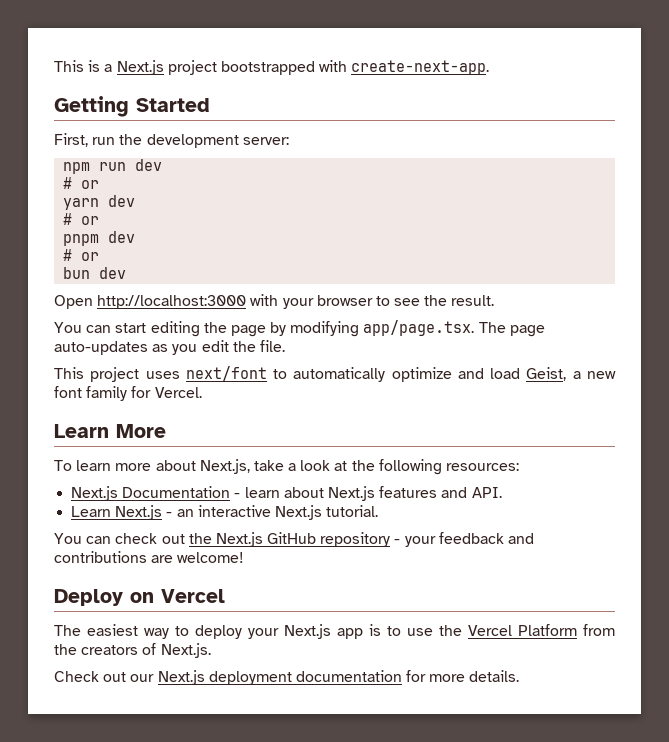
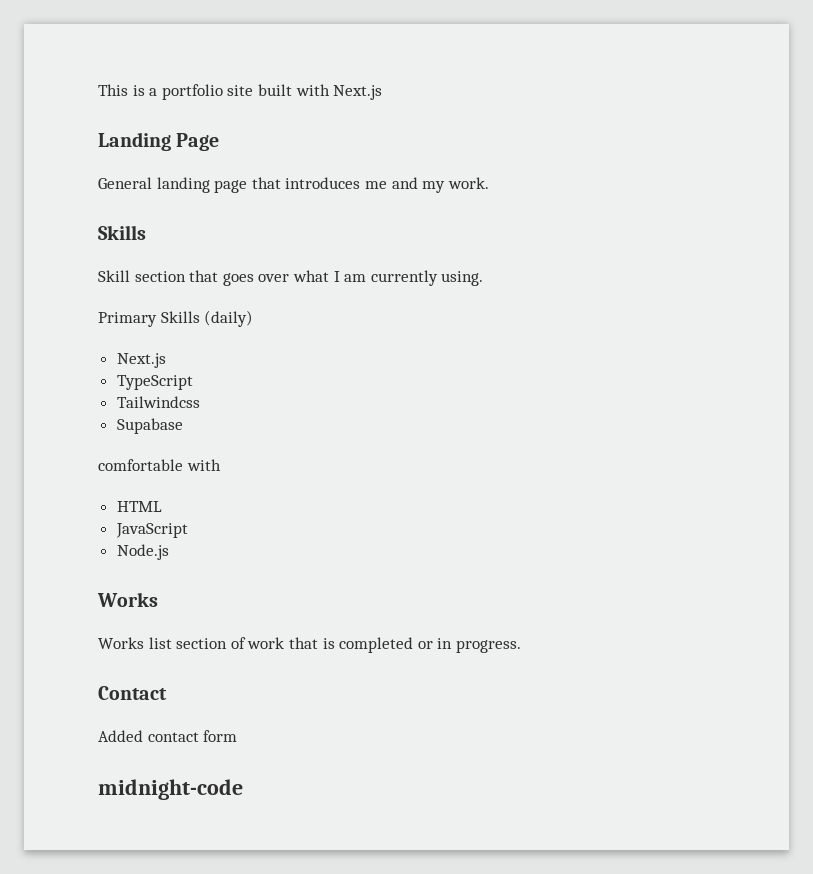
[116,60,490,75] [54,96,210,117] [54,133,289,148] [63,159,163,174] [63,177,100,189] [63,195,136,210] [63,213,100,225] [63,231,136,246] [63,249,100,261] [63,267,127,279] [54,294,495,309] [54,320,545,337] [54,340,285,355] [54,366,616,382] [54,386,202,401] [54,424,166,438] [54,459,520,475] [71,486,502,501] [71,505,379,520] [54,532,535,547] [54,551,245,563] [54,589,225,606] [54,624,615,639] [54,643,211,658] [54,670,520,685] Next.js project bootstrapped with create-next-app. // Getting Started // First, run the development server: // npm run dev // # or // yarn dev // # or // pnpm dev // # or // bun dev // Open http://localhost:3000 with your browser to see the result. // You can start editing the page by modifying app/page.tsx. The page auto-updates as you edit the file. // This project uses next/font to automatically optimize and load Geist, a new font family for Vercel. // Learn More // To learn more about Next.js, take a look at the following resources: // Next.js Documentation - learn about Next.js features and API. // Learn Next.js - an interactive Next.js tutorial. // You can check out the Next.js GitHub repository - your feedback and contributions are welcome! // Deploy on Vercel // The easiest way to deploy your Next.js app is to use the Vercel Platform from the creators of Next.js. // Check out our Next.js deployment documentation for more details. -> [161,84,383,100] [98,132,220,151] [98,177,489,193] [98,225,146,240] [98,270,484,286] [98,310,254,327] [116,353,166,368] [116,375,193,390] [116,396,200,408] [116,418,183,434] [98,459,221,471] [116,501,162,512] [115,523,188,538] [116,544,169,560] [97,592,158,607] [98,637,521,653] [98,686,167,700] [98,730,238,742] [98,779,243,800] portfolio site built with Next.js // Landing Page // General landing page that introduces me and my work. // Skills // Skill section that goes over what I am currently using. // Primary Skills (daily) // Next.js // TypeScript // Tailwindcss // Supabase // comfortable with // HTML // JavaScript // Node.js // Works // Works list section of work that is completed or in progress. // Contact // Added contact form // midnight-code

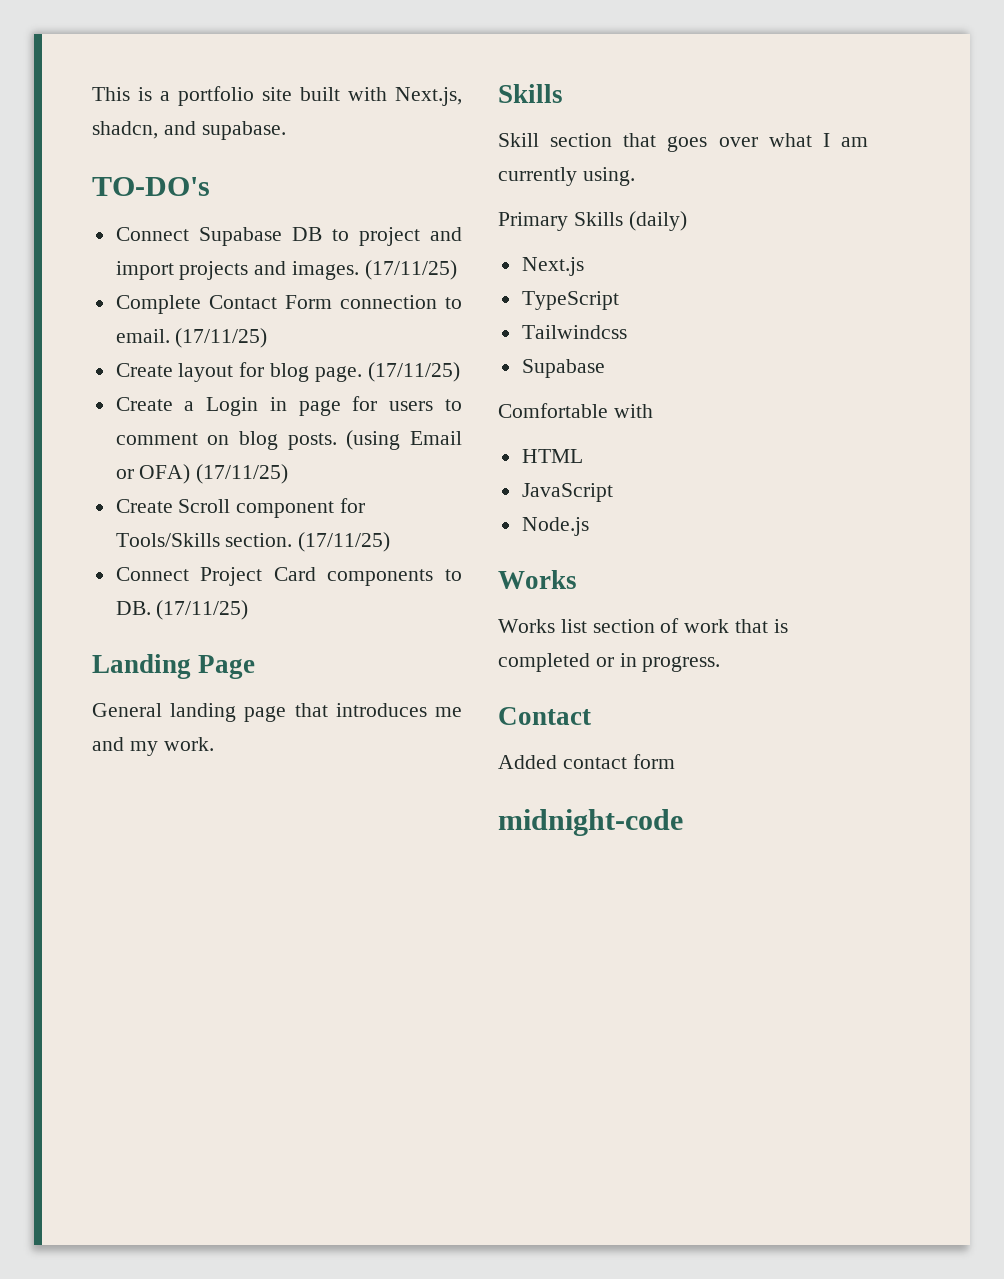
[333,85,383,100] Next.js -> [395,87,462,106] [92,121,286,140] [92,177,210,196] [115,227,462,246] [115,260,457,280] [115,295,462,314] [115,328,268,348] [115,362,460,382] [115,396,463,416] [115,430,463,450] [115,464,289,484] [115,498,366,518] [115,532,391,552] [115,567,462,586] [115,600,249,620] Next.js, shadcn, and supabase. // TO-DO's // Connect Supabase DB to project and import projects and images. (17/11/25) // Complete Contact Form connection to email. (17/11/25) // Create layout for blog page. (17/11/25) // Create a Login in page for users to comment on blog posts. (using Email or OFA) (17/11/25) // Create Scroll component for Tools/Skills section. (17/11/25) // Connect Project Card components to DB. (17/11/25)
[98,459,183,471] comfortable -> [498,403,608,418] Comfortable

